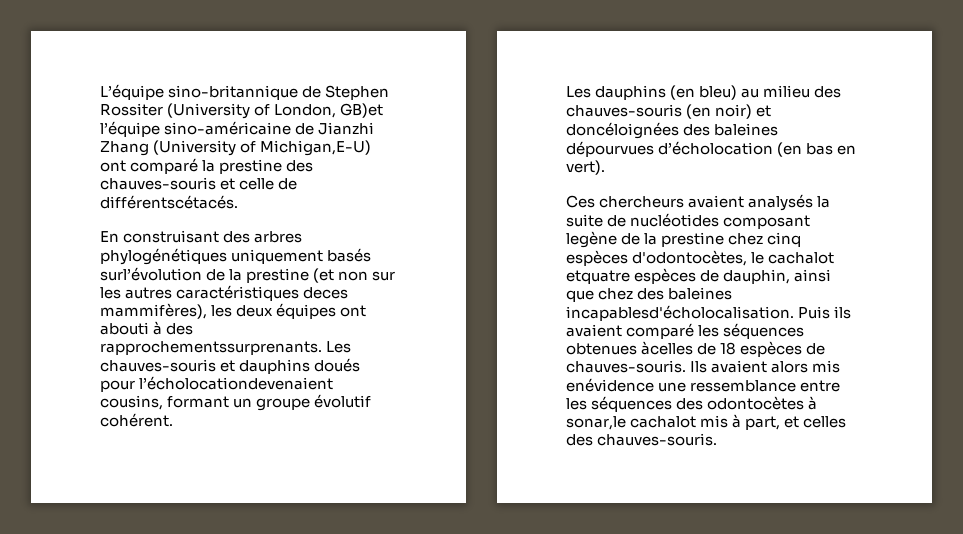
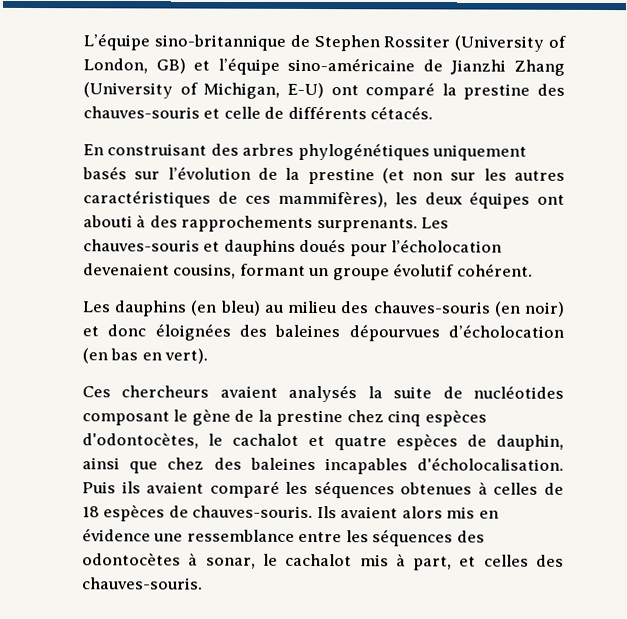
[340,103,384,118] GB)et -> [155,58,211,74] GB) et
[260,140,372,156] Michigan,E-U) -> [203,82,324,99] Michigan, E-U)
[100,195,238,209] différentscétacés. -> [287,105,434,120] différents cétacés.
[100,267,202,281] surl’évolution -> [134,166,251,180] sur l’évolution
[303,287,349,299] deces -> [218,191,271,204] de ces
[100,341,322,355] rapprochementssurprenants. -> [181,215,418,233] rapprochements surprenants.
[139,376,334,390] l’écholocationdevenaient -> [391,239,503,253] [83,263,170,276] l’écholocation devenaient
[566,122,679,139] doncéloignées -> [107,323,231,341] donc éloignées
[566,231,617,248] legène -> [173,408,231,426] le gène
[566,270,630,284] etquatre -> [308,435,387,451] et quatre
[566,305,794,321] incapablesd'écholocalisation. -> [324,457,564,475] incapables d'écholocalisation.
[641,341,694,355] àcelles -> [477,481,539,495] à celles
[566,378,654,392] enévidence -> [478,510,499,519] [82,528,151,542] en évidence
[566,416,626,430] sonar,le -> [205,553,278,569] sonar, le

